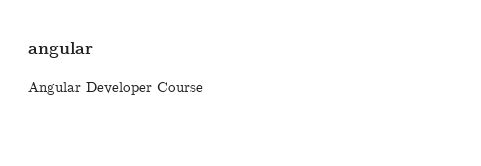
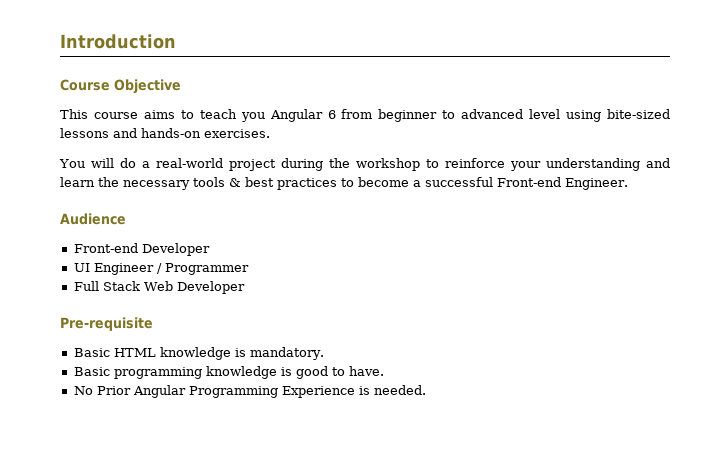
[28,42,93,58] [28,82,203,95] angular // Angular Developer Course -> [60,34,176,49] [60,79,181,94] [60,109,671,122] [60,128,270,138] [59,158,670,171] [60,177,628,190] [60,213,126,225] [73,243,210,256] [73,263,249,275] [73,281,245,294] [60,317,153,331] [73,347,324,360] [73,366,384,379] [73,385,426,398] Introduction // Course Objective // This course aims to teach you Angular 6 from beginner to advanced level using bite-sized lessons and hands-on exercises. // You will do a real-world project during the workshop to reinforce your understanding and learn the necessary tools & best practices to become a successful Front-end Engineer. // Audience // Front-end Developer // UI Engineer / Programmer // Full Stack Web Developer // Pre-requisite // Basic HTML knowledge is mandatory. // Basic programming knowledge is good to have. // No Prior Angular Programming Experience is needed.

